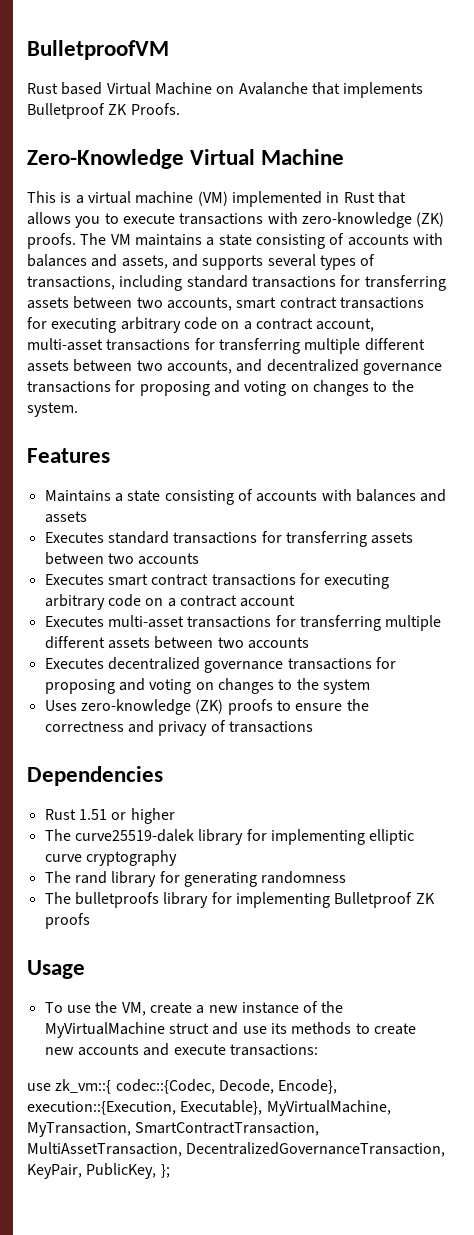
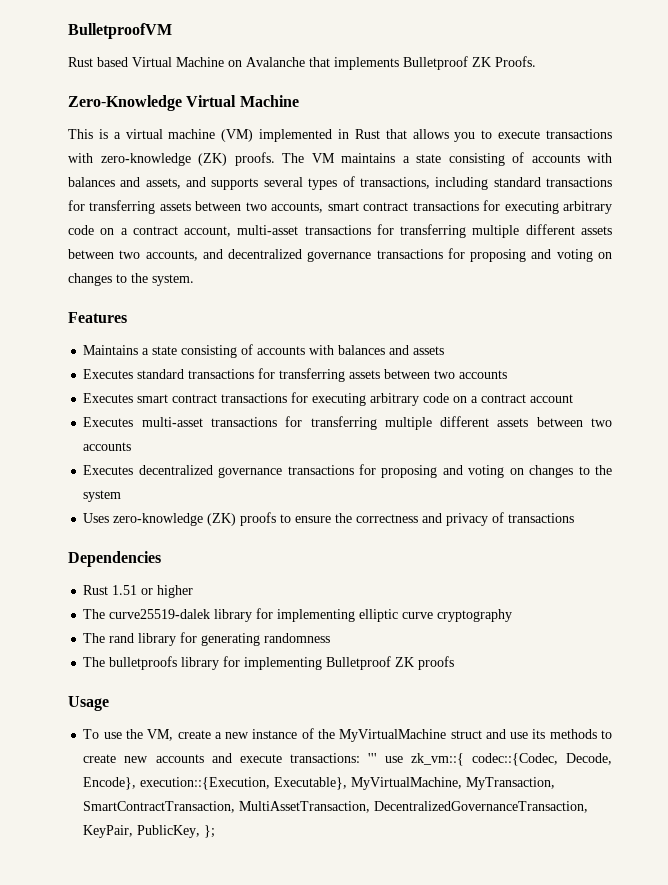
(318, 1050) // -> [367,753,377,763] '''

